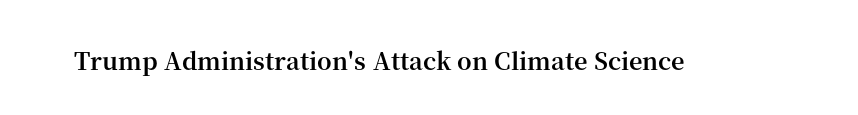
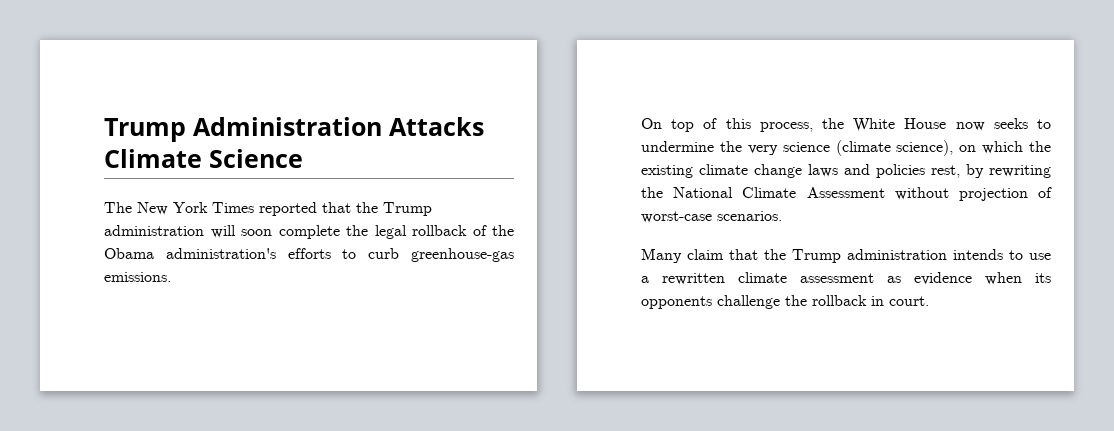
[74,50,489,76] Trump Administration's Attack on -> [104,117,484,142] Trump Administration Attacks
(684, 60) none -> [104,202,432,216] [104,225,514,239] [104,248,514,262] [104,272,171,282] [641,118,1051,132] [641,140,1051,156] [641,164,1051,178] [641,187,1052,201] [641,211,782,223] [641,248,1051,263] [641,272,1051,285] [641,295,929,309] // The New York Times reported that the Trump administration will soon complete the legal rollback of the Obama administration's efforts to curb greenhouse-gas emissions. // On top of this process, the White House now seeks to undermine the very science (climate science), on which the existing climate change laws and policies rest, by rewriting the National Climate Assessment without projection of worst-case scenarios. // Many claim that the Trump administration intends to use a rewritten climate assessment as evidence when its opponents challenge the rollback in court.

